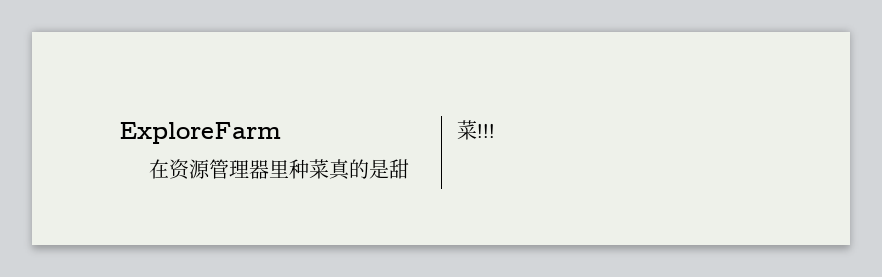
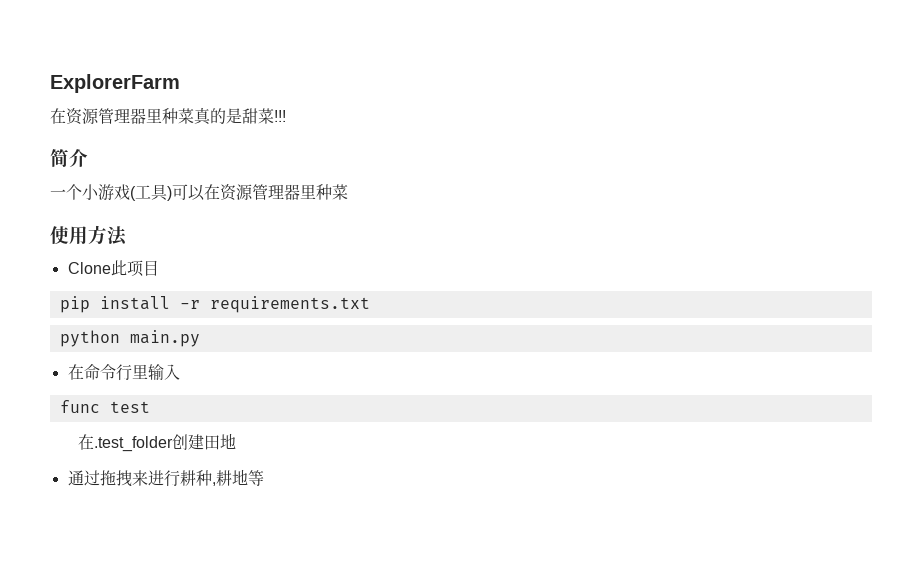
[119,122,281,144] ExploreFarm -> [50,74,180,93] ExplorerFarm
(495, 130) none -> [50,149,88,167] [50,184,348,201] [50,225,127,246] [67,260,159,277] [59,296,370,313] [59,330,200,347] [67,364,180,381] [59,400,150,413] [78,433,237,452] [67,469,264,487] // 简介 // 一个小游戏(工具)可以在资源管理器里种菜 // 使用方法 // Clone此项目 // pip install -r requirements.txt // python main.py // 在命令行里输入 // func test // 在.test_folder创建田地 // 通过拖拽来进行耕种,耕地等

